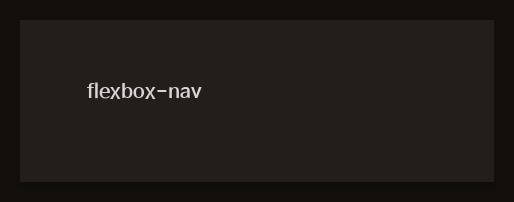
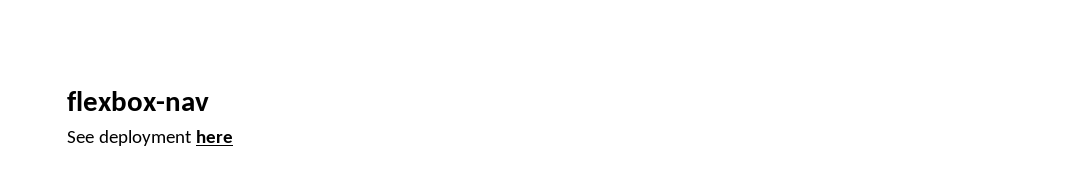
(202, 90) none -> [67,130,233,146] // See deployment here

